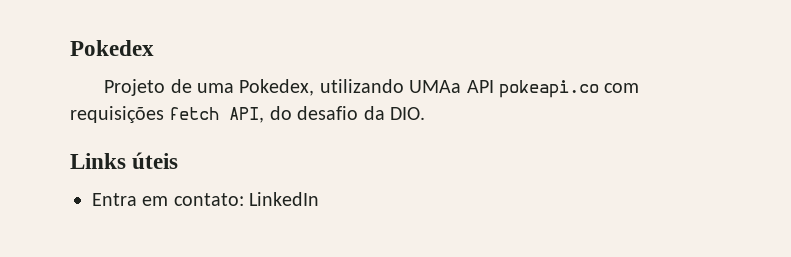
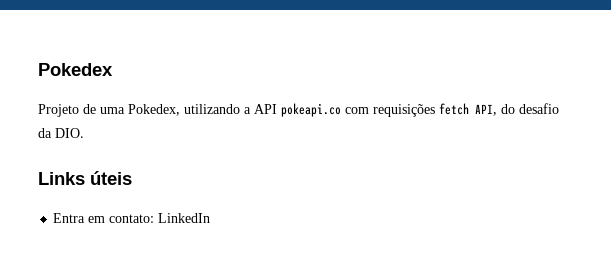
[409,80,462,93] UMAa -> [244,107,251,114] a

